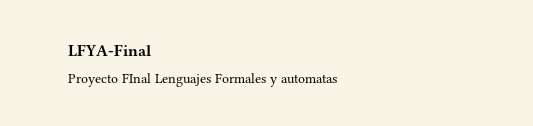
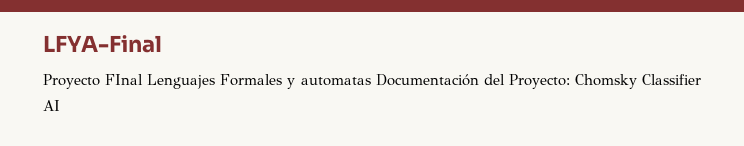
(337, 79) none -> [375,74,702,89] [43,100,60,111] Documentación del Proyecto: Chomsky Classifier AI

